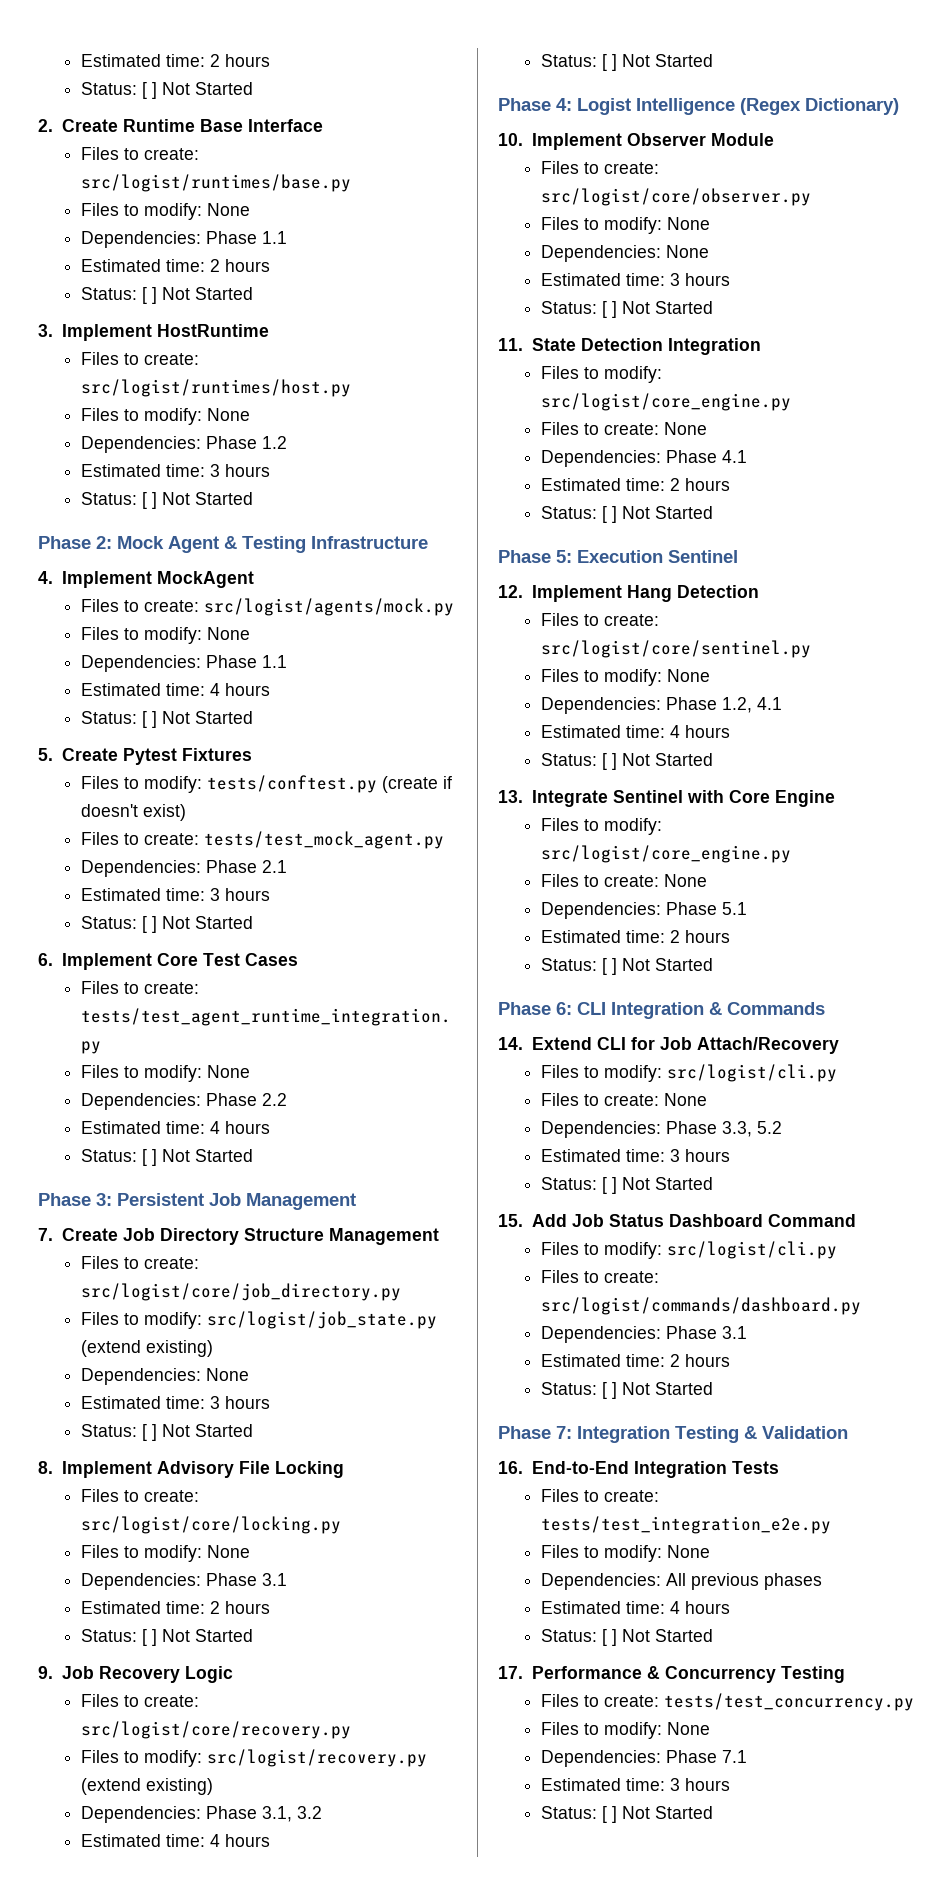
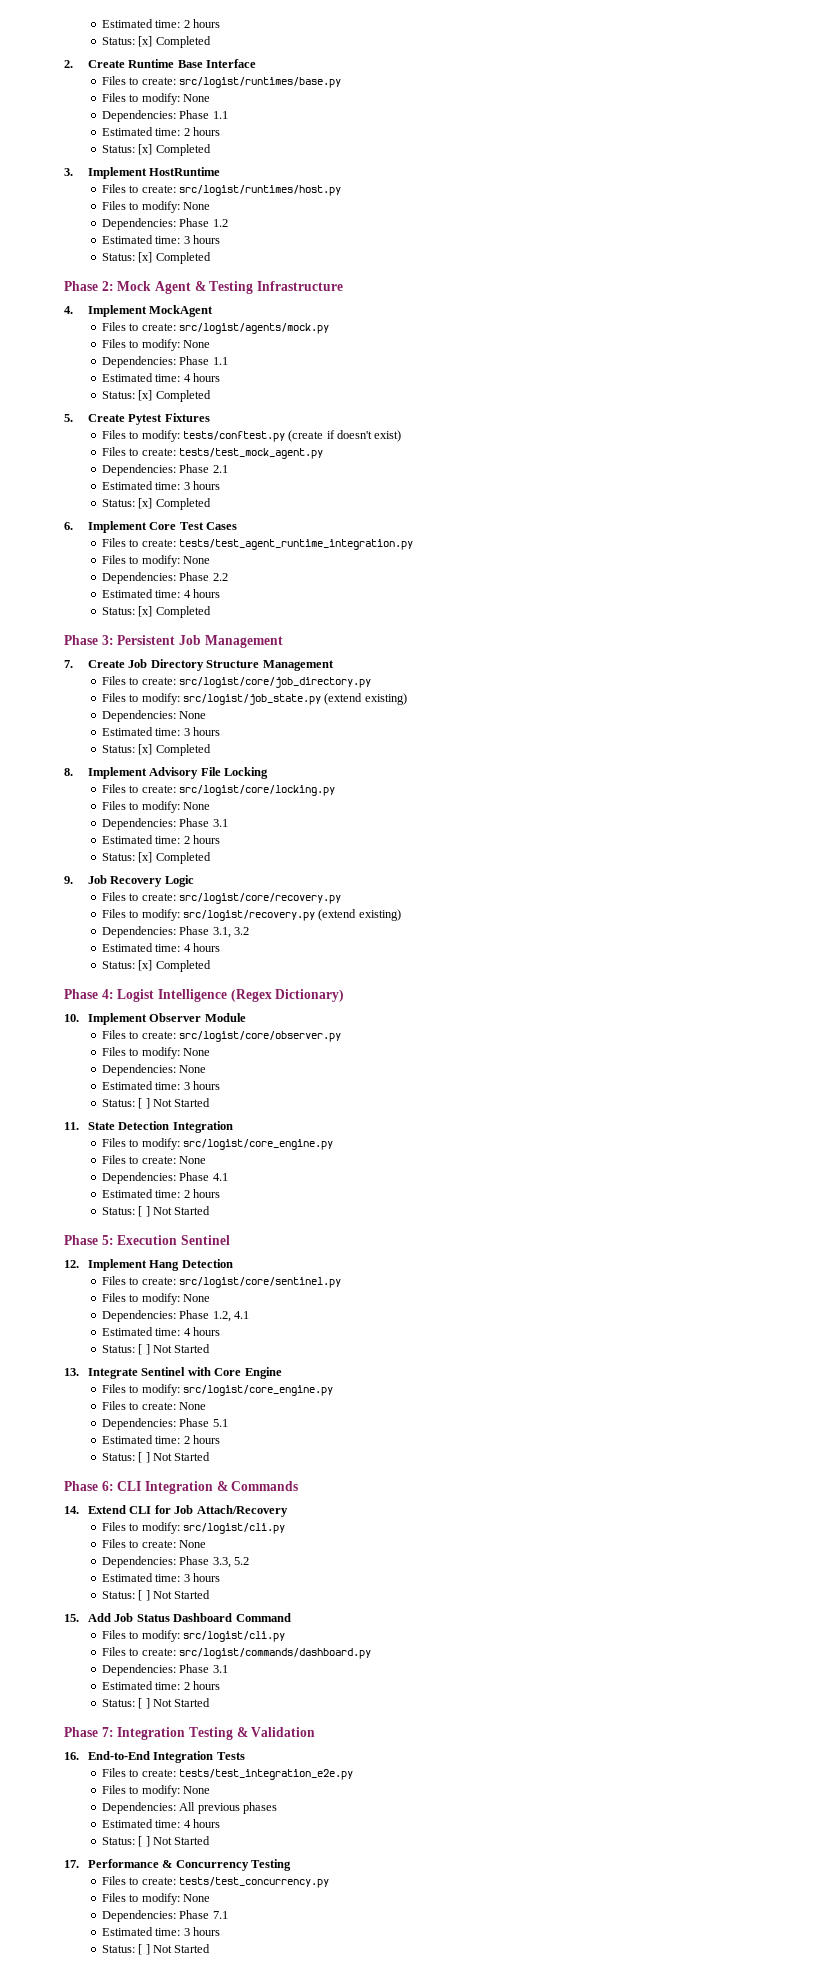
[81,54,271,67] [81,82,254,99] Estimated time: 2 hours // Status: [ ] Not Started -> [101,19,220,28] [101,36,211,48] Estimated time: 2 hours // Status: [x] Completed
[142,287,254,304] [ ] Not Started -> [138,144,211,156] [x] Completed
[142,492,254,509] [ ] Not Started -> [138,252,211,264] [x] Completed
[142,711,254,728] [ ] Not Started -> [138,390,211,402] [x] Completed
[142,916,254,933] [ ] Not Started -> [138,498,211,510] [x] Completed
[142,1149,254,1166] [ ] Not Started -> [138,606,211,618] [x] Completed
[142,1424,254,1441] [ ] Not Started -> [138,744,211,756] [x] Completed
[142,1629,254,1646] [ ] Not Started -> [138,852,211,864] [x] Completed
[602,54,714,71] [ ] Not Started -> [138,960,211,972] [x] Completed

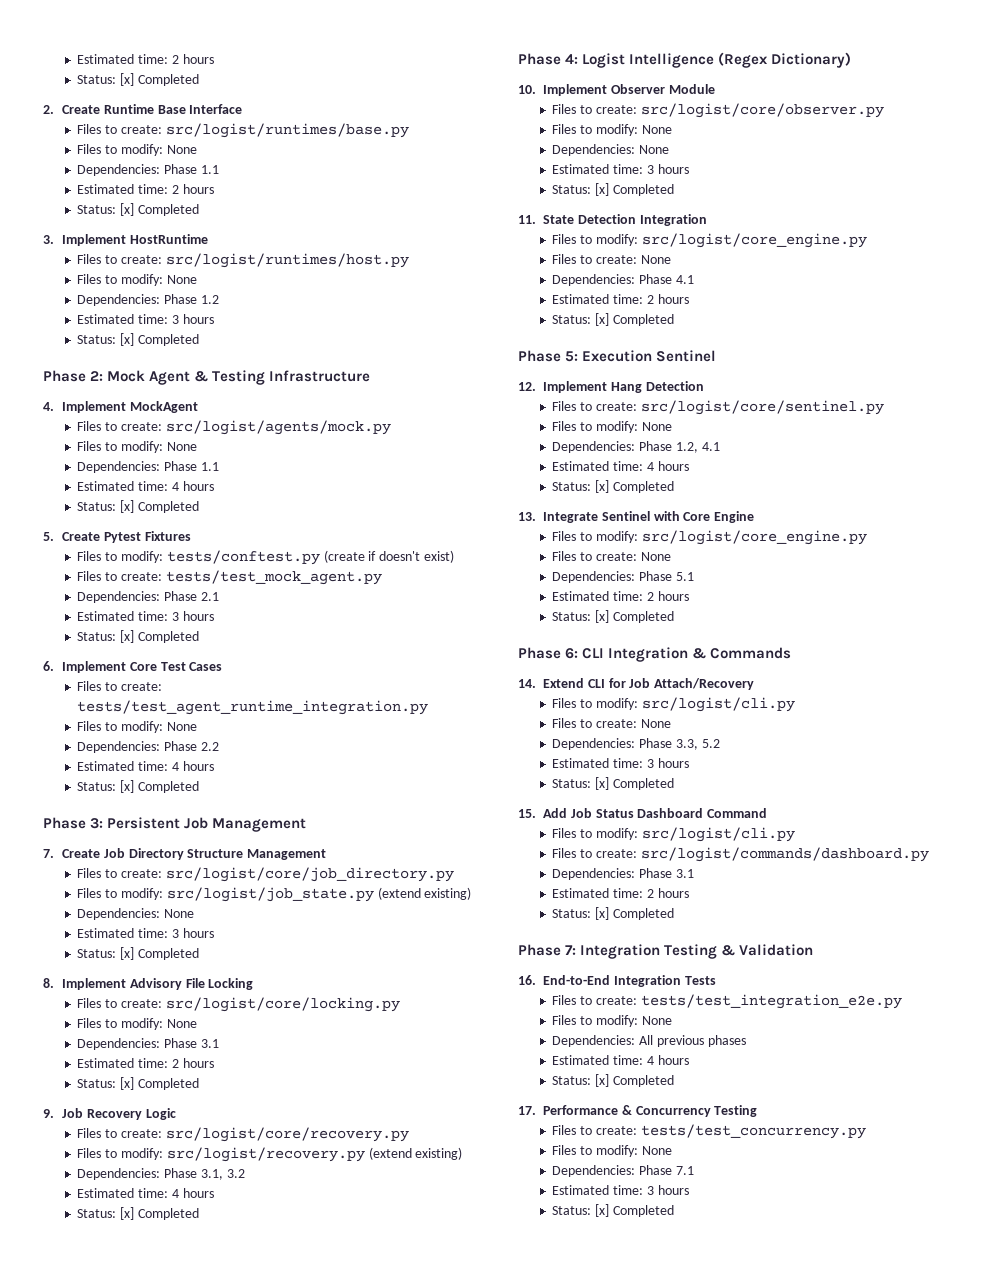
[138,1098,211,1109] [ ] Not Started -> [595,183,674,196] [x] Completed
[138,1206,211,1217] [ ] Not Started -> [595,313,674,326] [x] Completed
[138,1344,211,1355] [ ] Not Started -> [595,480,674,493] [x] Completed
[138,1452,211,1463] [ ] Not Started -> [595,610,674,623] [x] Completed
[138,1590,211,1601] [ ] Not Started -> [595,777,674,790] [x] Completed
[138,1698,211,1709] [ ] Not Started -> [595,907,674,920] [x] Completed
[138,1836,211,1847] [ ] Not Started -> [595,1074,674,1087] [x] Completed
[138,1944,211,1955] [ ] Not Started -> [595,1204,674,1217] [x] Completed

